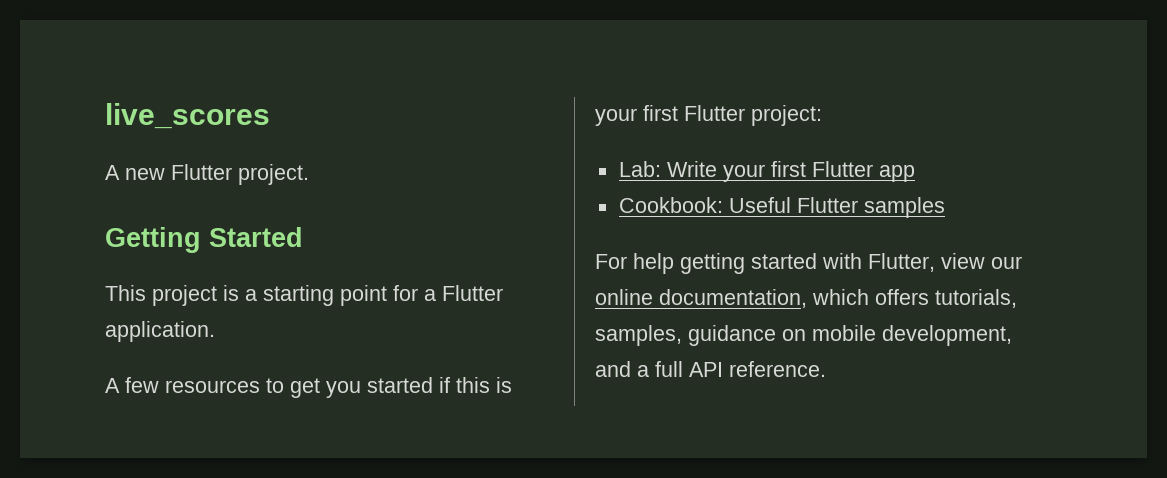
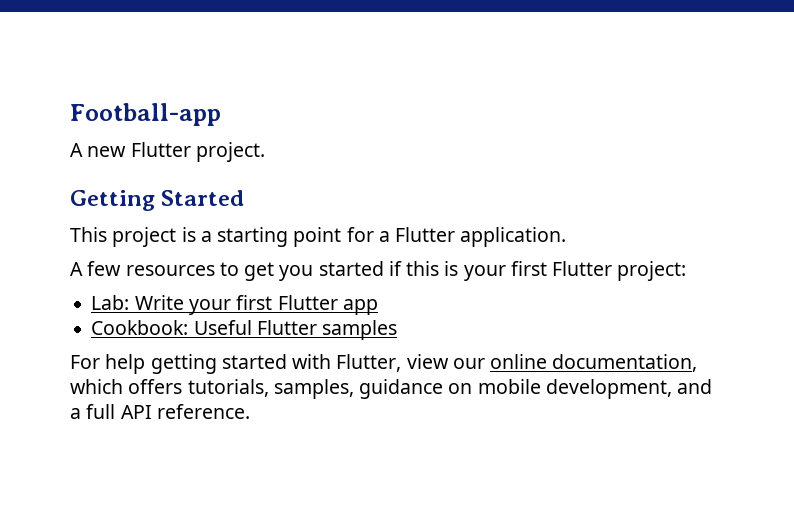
[105,103,270,129] live_scores -> [70,103,221,126] Football-app

